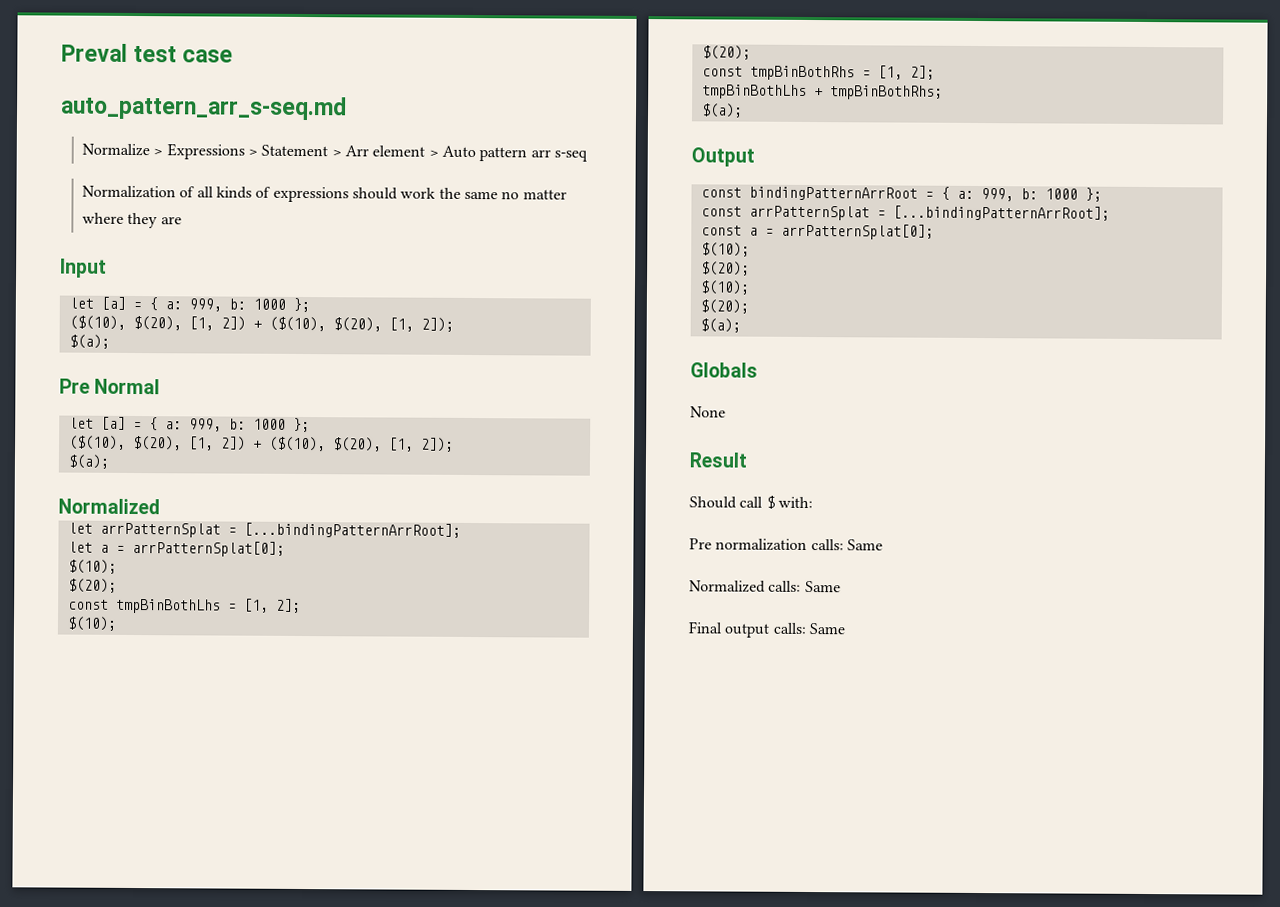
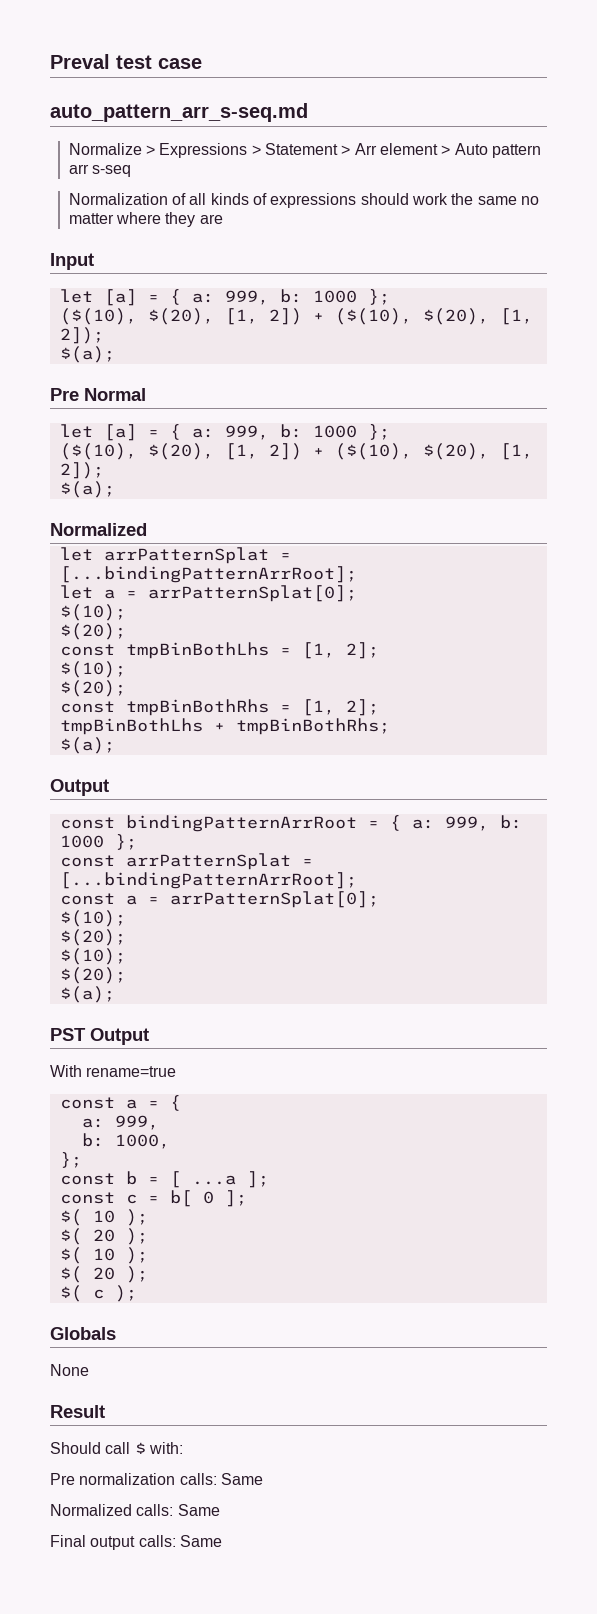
(741, 325) none -> [50,1028,149,1045] [50,1065,177,1077] [59,1095,181,1111] [81,1115,159,1130] [81,1133,170,1149] [59,1152,82,1168] [59,1171,269,1188] [59,1190,247,1207] [59,1209,148,1226] [59,1228,148,1245] [59,1247,148,1264] [59,1266,148,1283] [59,1285,137,1302] // PST Output // With rename=true // const a = { // a: 999, // b: 1000, // }; // const b = [ ...a ]; // const c = b[ 0 ]; // $( 10 ); // $( 20 ); // $( 10 ); // $( 20 ); // $( c );

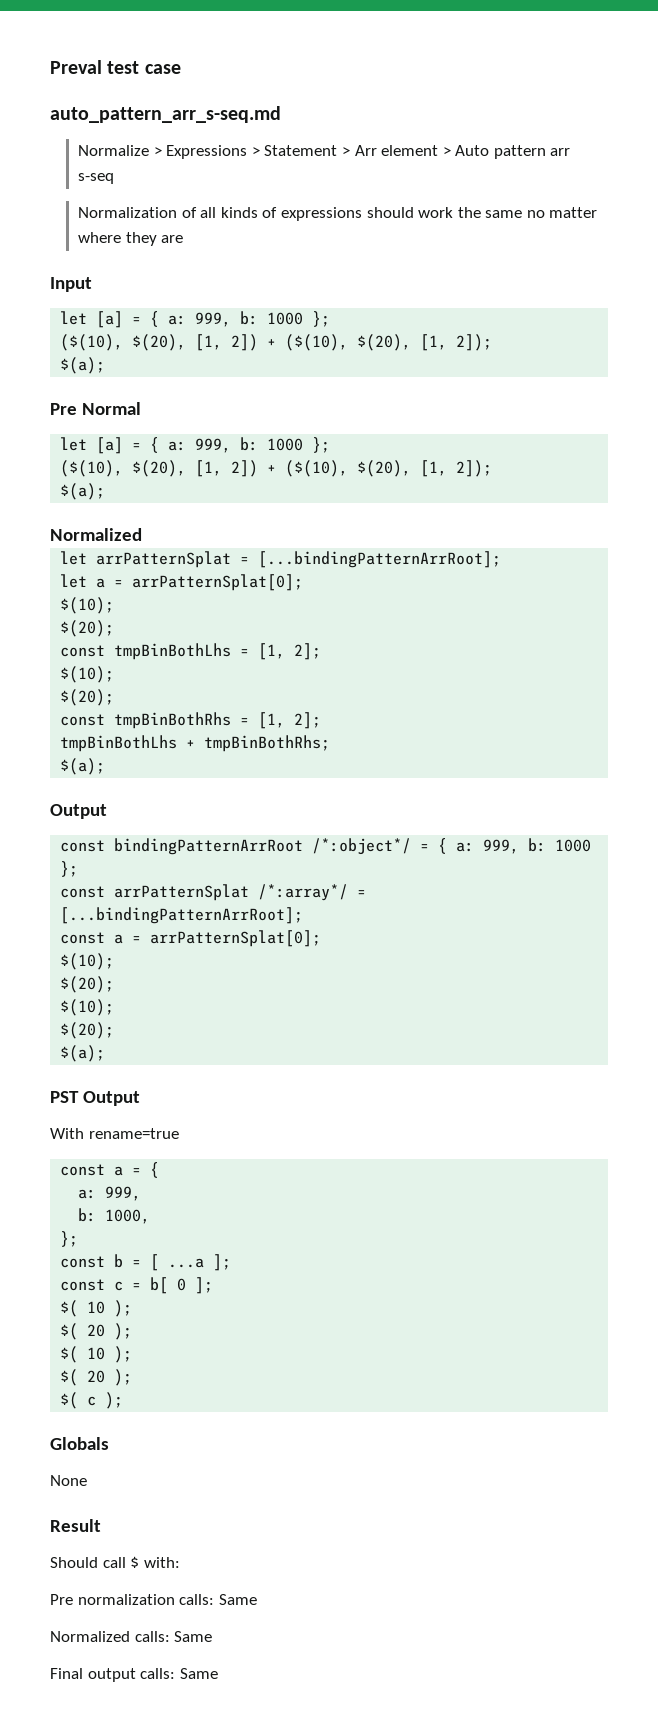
(357, 823) none -> [312,838,412,855] /*:object*/
(291, 861) none -> [258,884,349,901] /*:array*/

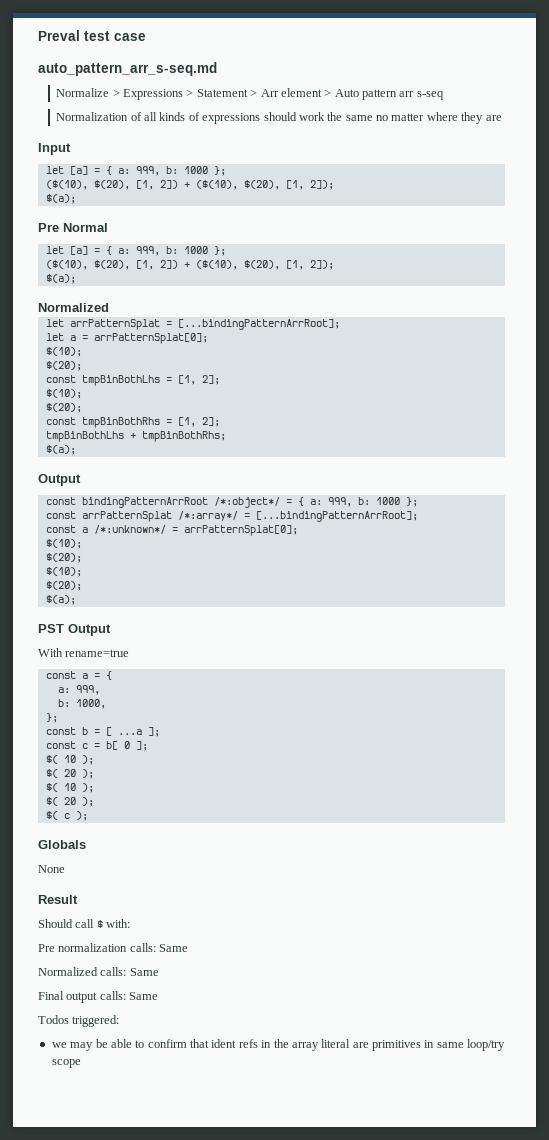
(124, 939) none -> [93,525,166,534] /*:unknown*/
(218, 1673) none -> [38,1015,120,1027] [51,1039,506,1051] [51,1059,81,1068] // Todos triggered: // we may be able to confirm that ident refs in the array literal are primitives in same loop/try scope

